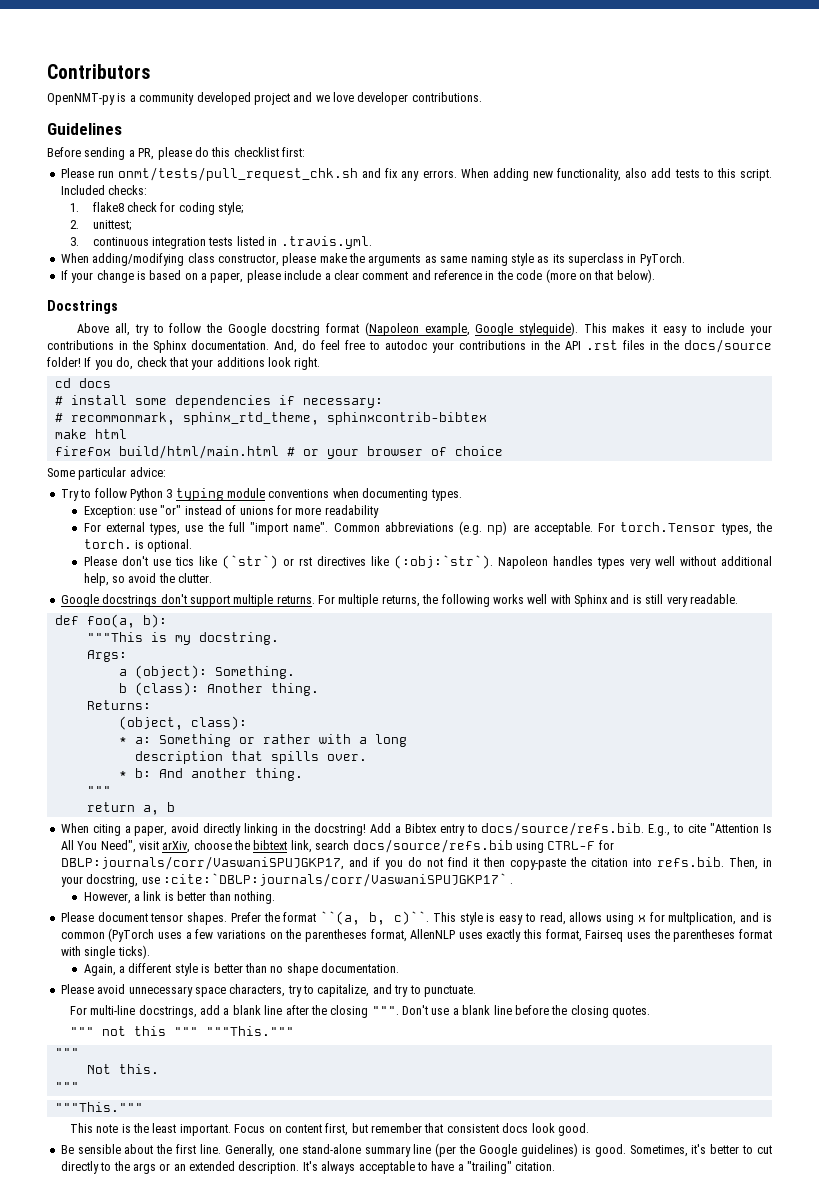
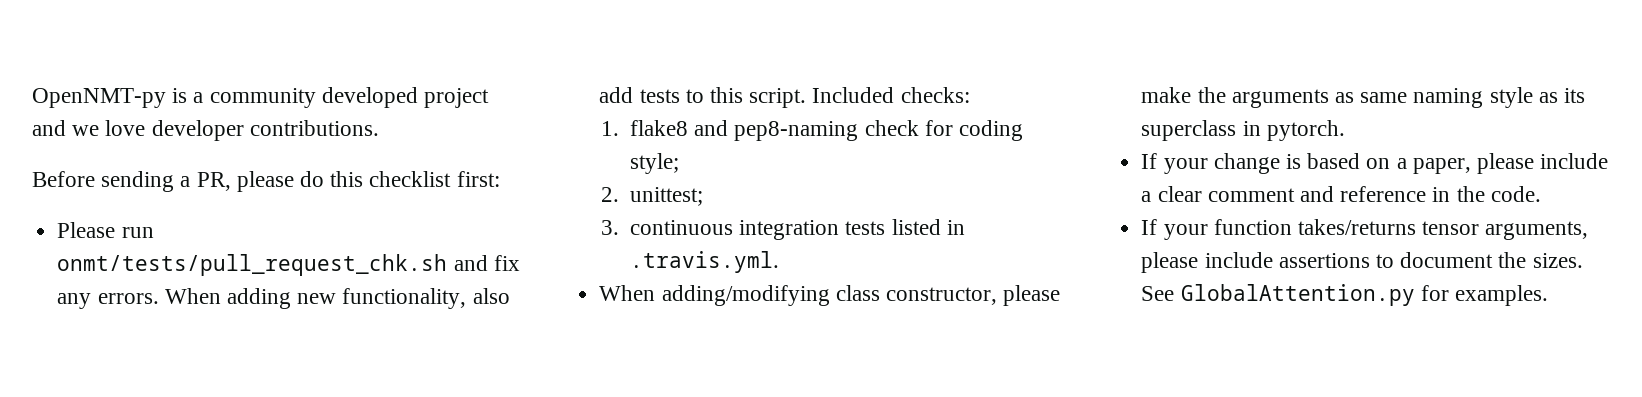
[47,64,150,79] Contributors // -> (32, 98) none
[47,123,122,135] // Guidelines -> (379, 128) none
(124, 207) none -> [694,120,859,141] and pep8-naming
[639,253,685,266] PyTorch. -> [1266,120,1345,141] pytorch.
[516,269,655,283] [47,300,118,314] [77,322,772,336] [47,339,772,353] [47,357,321,370] [54,378,111,388] [54,395,383,408] [54,412,487,425] [54,429,127,439] [54,445,503,459] [47,467,166,480] [60,488,462,501] [83,505,379,518] [83,521,772,535] [83,539,193,552] [83,555,773,569] [83,573,213,586] [60,594,738,607] [54,614,167,628] [86,632,279,645] [86,650,127,662] [118,665,295,679] [118,682,319,696] [86,700,151,710] [118,716,247,730] [118,734,407,747] [134,751,367,764] [118,768,303,781] [86,786,111,795] [86,802,175,815] [60,822,773,836] [60,839,614,853] [60,856,772,870] [60,873,514,887] [83,891,275,904] [60,911,773,925] [60,928,773,942] [60,945,150,959] [83,963,399,976] [60,984,476,997] [69,1005,650,1018] [69,1026,294,1036] [54,1048,79,1057] [86,1064,159,1074] [54,1082,79,1091] [54,1102,143,1112] [69,1123,589,1136] [60,1143,772,1157] [60,1161,556,1174] code (more on that below). // Docstrings // Above all, try to follow the Google docstring format (Napoleon example, Google styleguide). This makes it easy to include your contributions in the Sphinx documentation. And, do feel free to autodoc your contributions in the API .rst files in the docs/source folder! If you do, check that your additions look right. // cd docs // # install some dependencies if necessary: // # recommonmark, sphinx_rtd_theme, sphinxcontrib-bibtex // make html // firefox build/html/main.html # or your browser of choice // Some particular advice: // Try to follow Python 3 typing module conventions when documenting types. // Exception: use "or" instead of unions for more readability // For external types, use the full "import name". Common abbreviations (e.g. np) are acceptable. For torch.Tensor types, the torch. is optional. // Please don't use tics like (`str`) or rst directives like (:obj:`str`). Napoleon handles types very well without additional help, so avoid the clutter. // Google docstrings don't support multiple returns. For multiple returns, the following works well with Sphinx and is still very readable. // def foo(a, b): // """This is my docstring. // Args: // a (object): Something. // b (class): Another thing. // Returns: // (object, class): // * a: Something or rather with a long // description that spills over. // * b: And another thing. // """ // return a, b // When citing a paper, avoid directly linking in the docstring! Add a Bibtex entry to docs/source/refs.bib. E.g., to cite "Attention Is All You Need", visit arXiv, choose the bibtext link, search docs/source/refs.bib using CTRL-F for DBLP:journals/corr/VaswaniSPUJGKP17, and if you do not find it then copy-paste the citation into refs.bib. Then, in your docstring, use :cite:`DBLP:journals/corr/VaswaniSPUJGKP17` . // However, a link is better than nothing. // Please document tensor shapes. Prefer the format ``(a, b, c)``. This style is easy to read, allows using x for multplication, and is common (PyTorch uses a few variations on the parentheses format, AllenNLP uses exactly this format, Fairseq uses the parentheses format with single ticks). // Again, a different style is better than no shape documentation. // Please avoid unnecessary space characters, try to capitalize, and try to punctuate. // For multi-line docstrings, add a blank line after the closing """. Don't use a blank line before the closing quotes. // """ not this """ """This.""" // """ // Not this. // """ // """This.""" // This note is the least important. Focus on content first, but remember that consistent docs look good. // Be sensible about the first line. Generally, one stand-alone summary line (per the Google guidelines) is good. Sometimes, it's better to cut directly to the args or an extended description. It's always acceptable to have a "trailing" citation. -> [1490,186,1541,202] [1141,219,1589,240] [1141,252,1583,273] [1141,284,1548,306] code. // If your function takes/returns tensor arguments, please include assertions to document the sizes. See GlobalAttention.py for examples.

